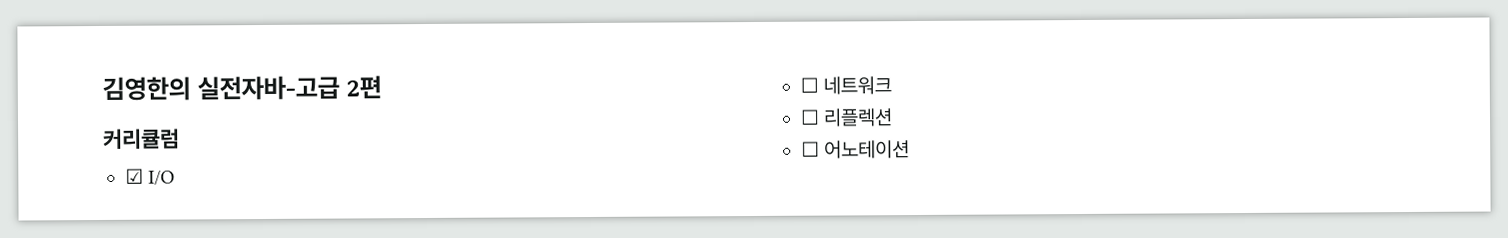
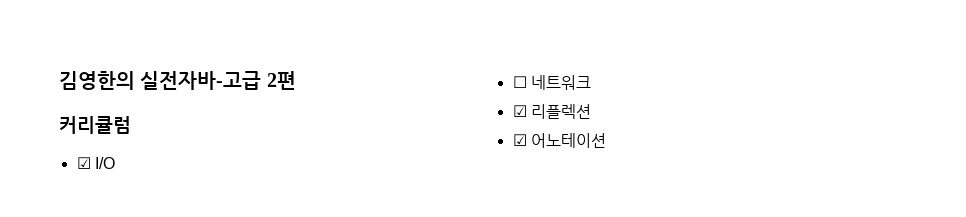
[800,109,820,125] ☐ -> [512,105,527,117] ☑
[801,141,820,157] ☐ -> [512,134,527,146] ☑

